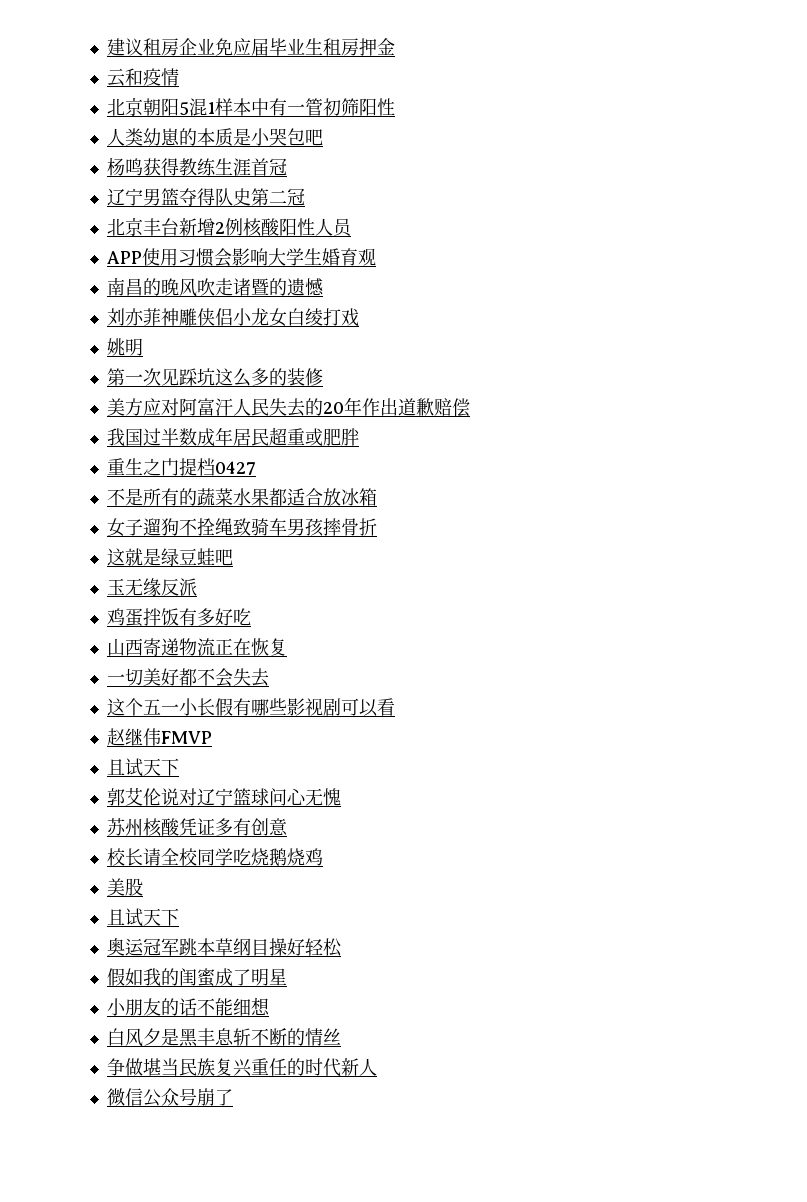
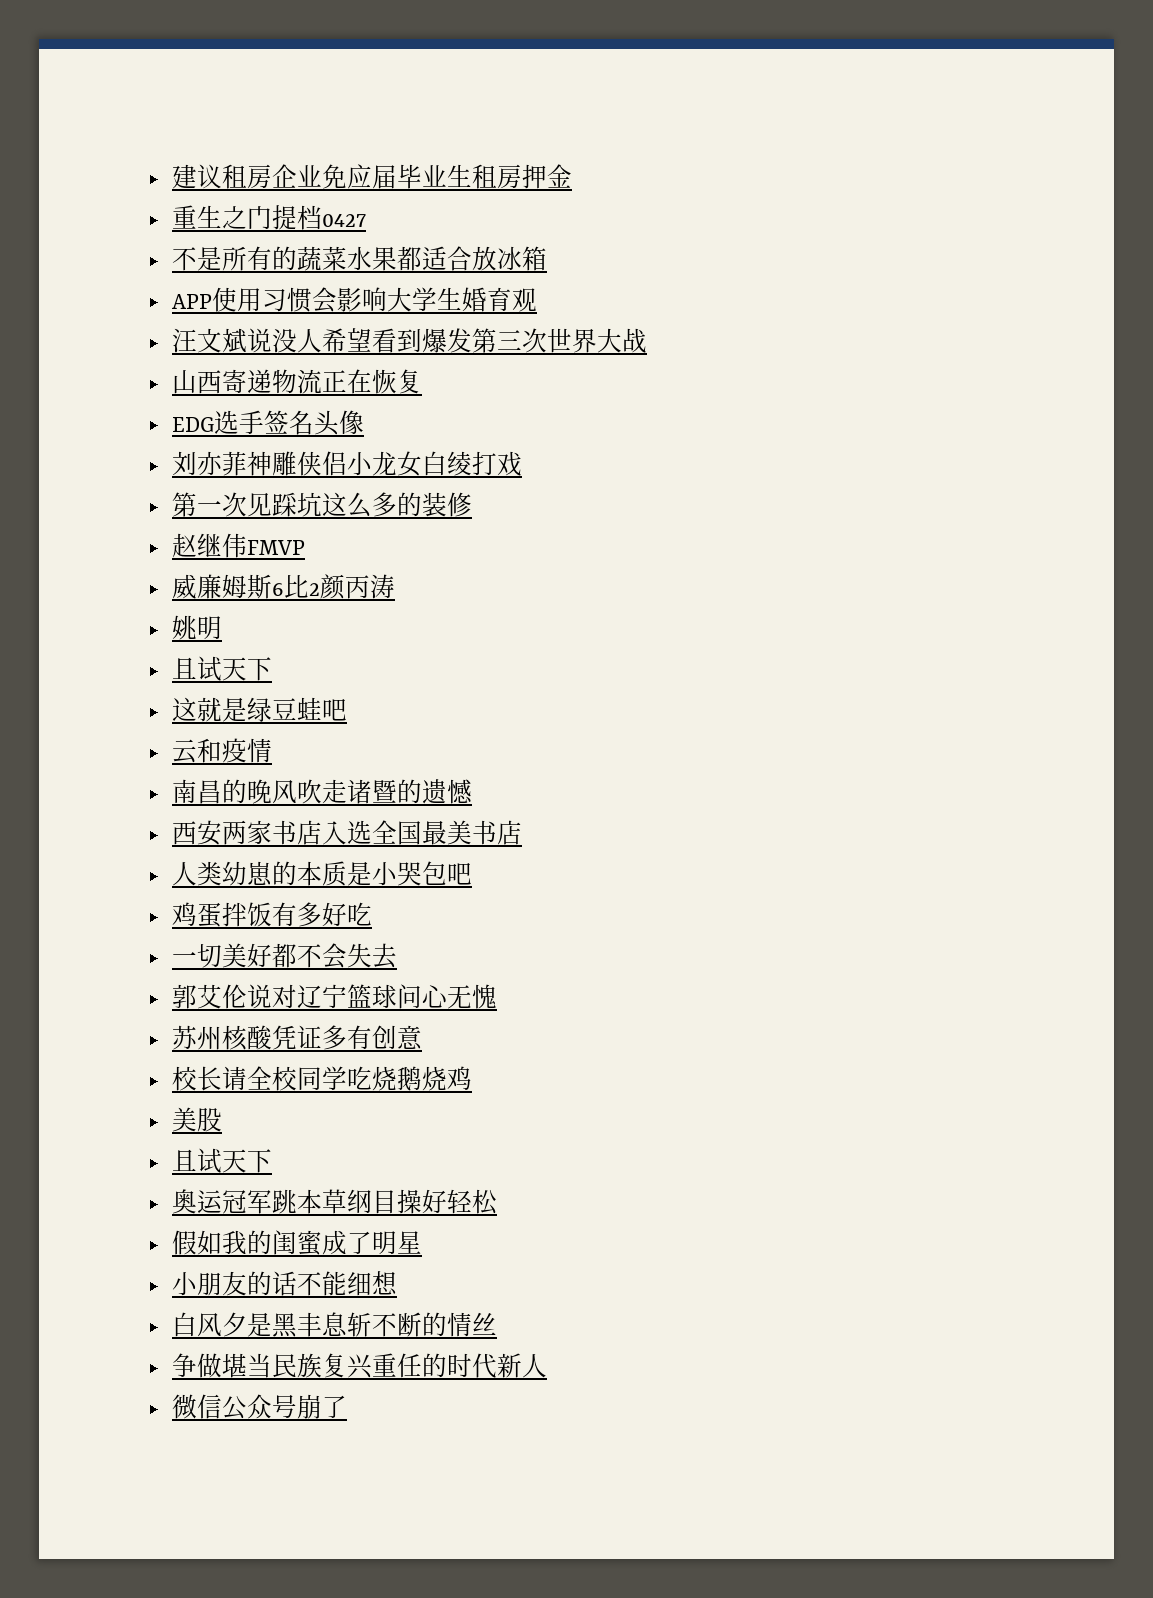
[106,68,179,87] [106,98,395,116] [106,128,323,147] [106,157,287,176] [106,188,305,206] [106,218,353,237] [106,248,376,267] [106,277,324,297] [106,308,359,327] [106,338,143,356] [106,368,323,387] [106,397,470,417] [106,427,360,446] // 云和疫情 // 北京朝阳5混1样本中有一管初筛阳性 // 人类幼崽的本质是小哭包吧 // 杨鸣获得教练生涯首冠 // 辽宁男篮夺得队史第二冠 // 北京丰台新增2例核酸阳性人员 // APP使用习惯会影响大学生婚育观 // 南昌的晚风吹走诸暨的遗憾 // 刘亦菲神雕侠侣小龙女白绫打戏 // 姚明 // 第一次见踩坑这么多的装修 // 美方应对阿富汗人民失去的20年作出道歉赔偿 // 我国过半数成年居民超重或肥胖 -> (572, 176) none
[106,518,377,537] [106,548,233,566] [106,578,197,596] [106,608,251,627] 女子遛狗不拴绳致骑车男孩摔骨折 // 这就是绿豆蛙吧 // 玉无缘反派 // 鸡蛋拌饭有多好吃 -> [171,287,537,313] [171,328,647,353] APP使用习惯会影响大学生婚育观 // 汪文斌说没人希望看到爆发第三次世界大战
(287, 647) none -> [171,410,364,436] [171,451,522,477] [171,492,472,518] [171,533,305,558] [171,574,395,600] [171,615,222,640] [171,656,272,681] [171,697,347,722] [171,738,272,764] [171,779,473,804] [171,820,522,846] [171,861,472,886] [171,902,372,928] // EDG选手签名头像 // 刘亦菲神雕侠侣小龙女白绫打戏 // 第一次见踩坑这么多的装修 // 赵继伟FMVP // 威廉姆斯6比2颜丙涛 // 姚明 // 且试天下 // 这就是绿豆蛙吧 // 云和疫情 // 南昌的晚风吹走诸暨的遗憾 // 西安两家书店入选全国最美书店 // 人类幼崽的本质是小哭包吧 // 鸡蛋拌饭有多好吃
[106,698,395,717] [106,728,212,746] [106,758,179,777] // 这个五一小长假有哪些影视剧可以看 // 赵继伟FMVP // 且试天下 -> (397, 956) none

